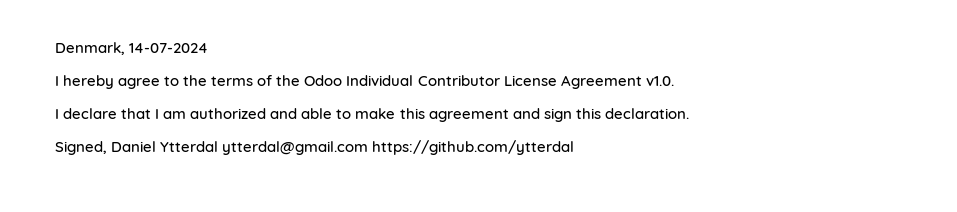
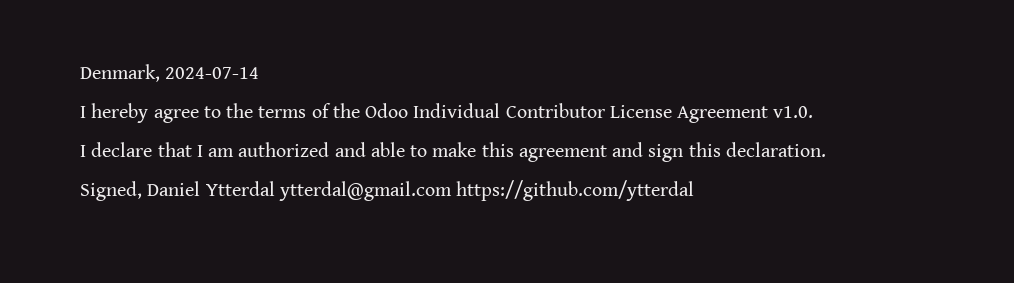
[129,43,209,53] 14-07-2024 -> [165,67,260,79] 2024-07-14

